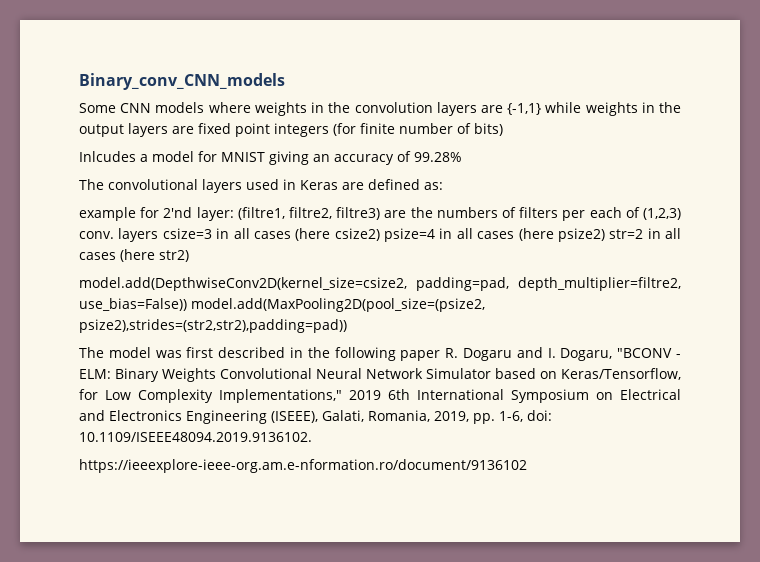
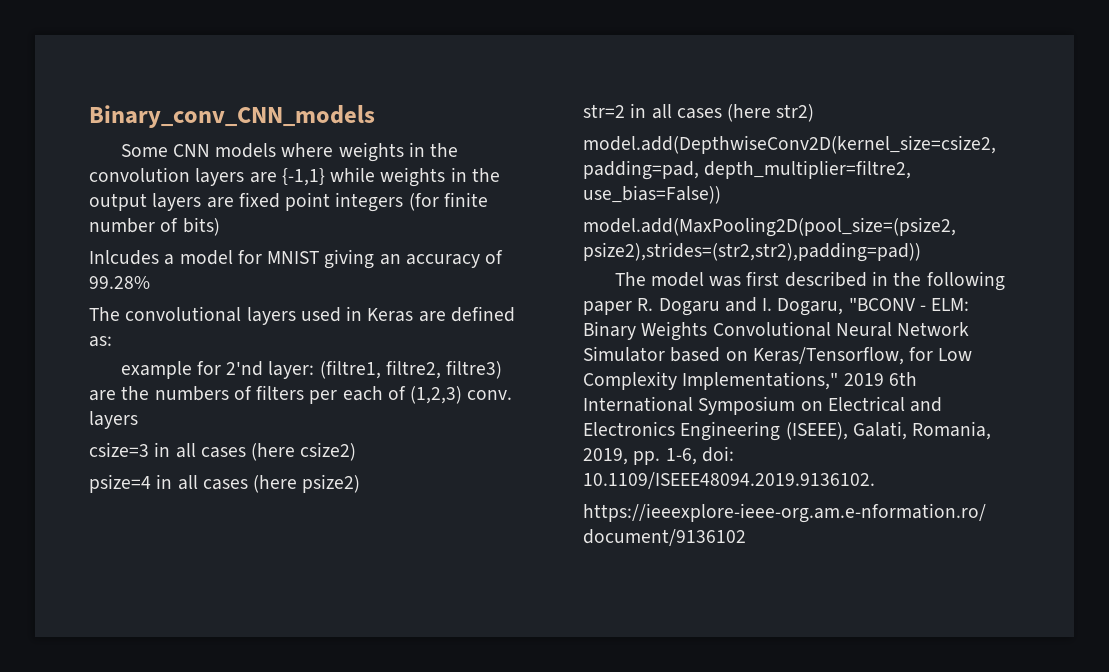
(159, 235) none -> (138, 420) //
(380, 234) none -> (357, 451) //
(605, 235) none -> (361, 483) //
(187, 304) none -> (721, 194) //

